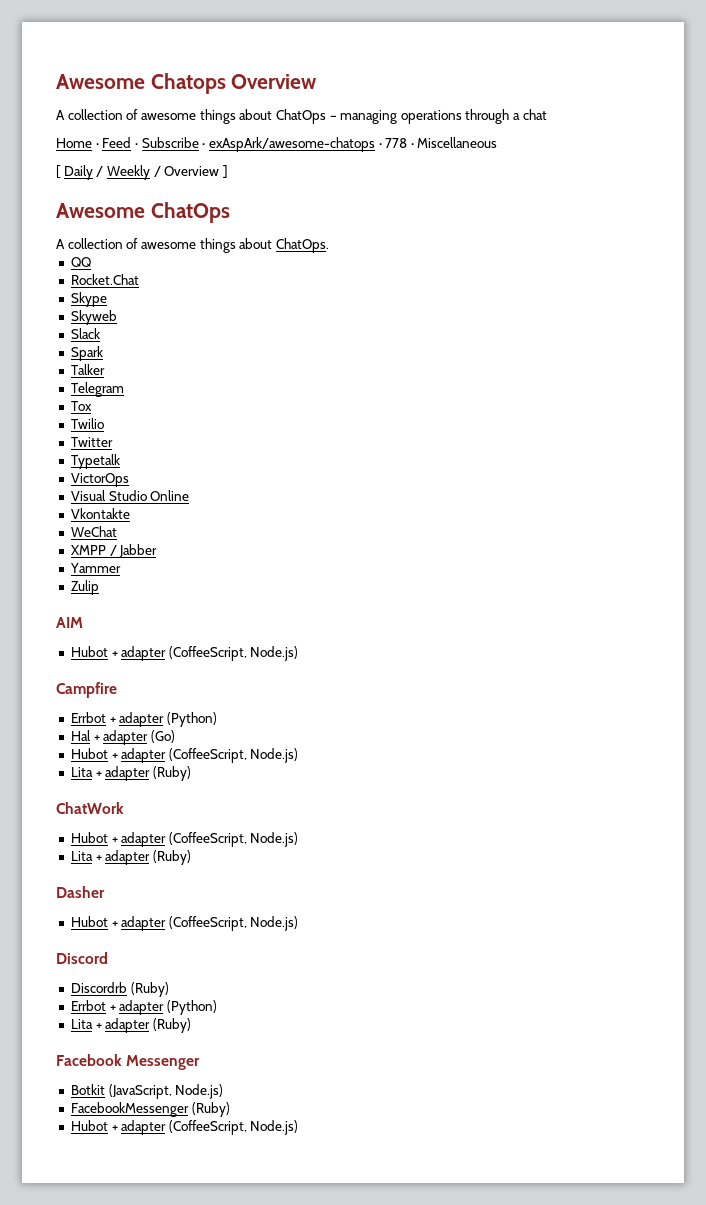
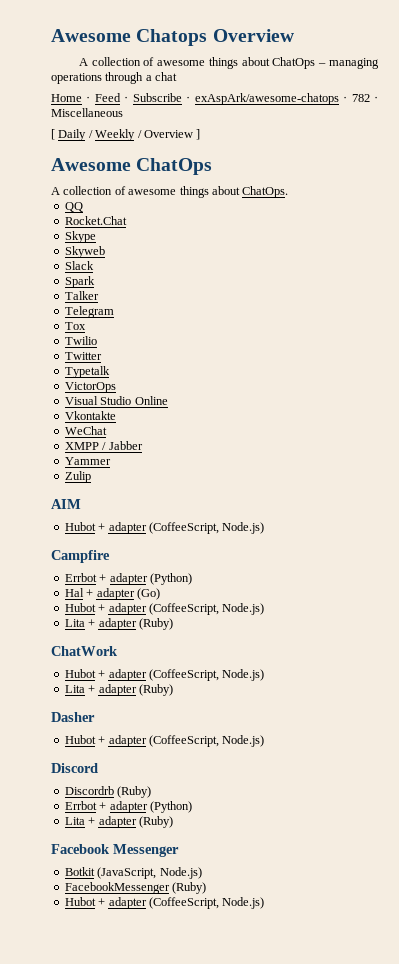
[385,138,408,148] 778 -> [351,94,370,102] 782

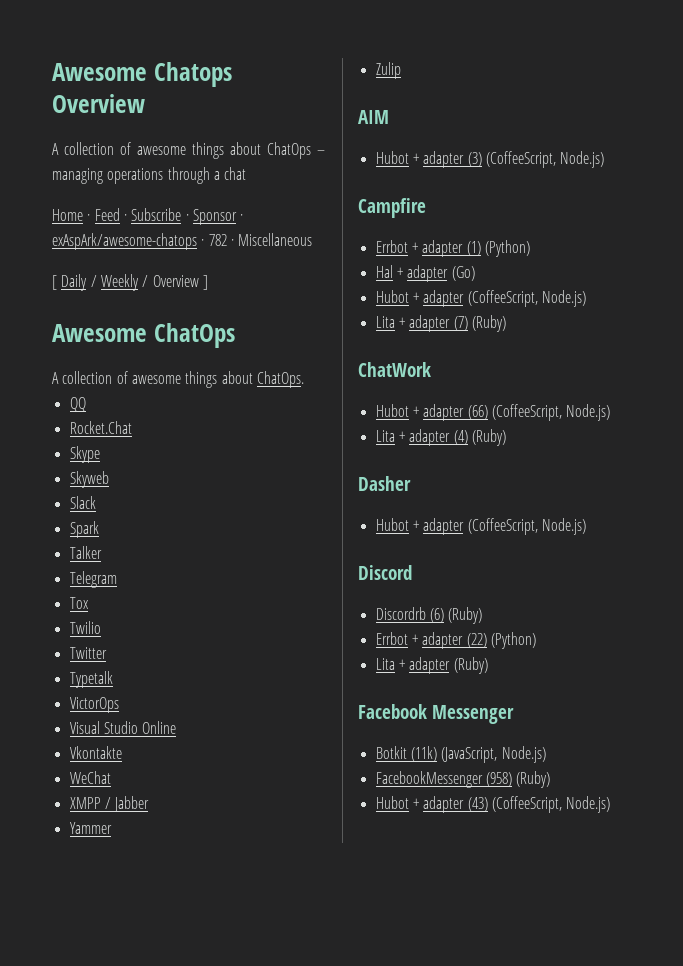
(191, 99) none -> [192,209,244,225] Sponsor ·
(147, 528) none -> [467,152,482,167] (3)
(148, 579) none -> [466,241,481,256] (1)
(137, 624) none -> [453,316,468,331] (7)
[148,669,265,681] [64,684,137,696] (CoffeeScript, Node.js) // Lita + adapter -> [467,404,611,421] [375,429,468,446] (66) (CoffeeScript, Node.js) // Lita + adapter (4)
(114, 790) none -> [429,608,444,623] (6)
(148, 807) none -> [466,633,487,648] (22)
(95, 871) none -> [410,746,437,762] (11k)
(170, 888) none -> [485,772,512,787] (958)
(147, 903) none -> [467,797,488,812] (43)

